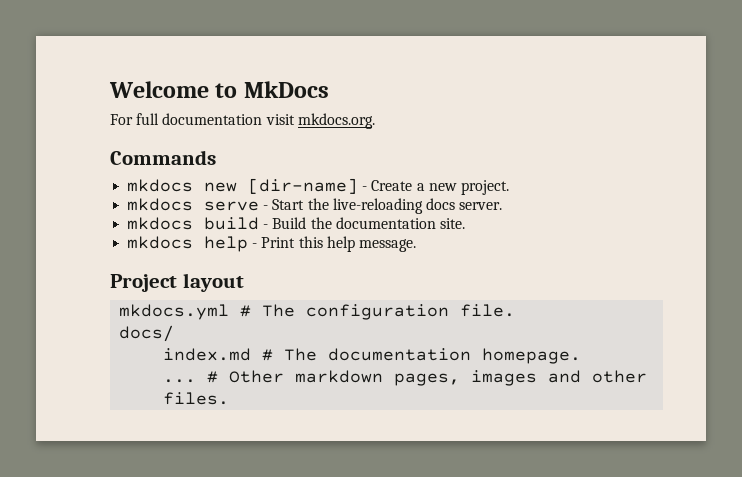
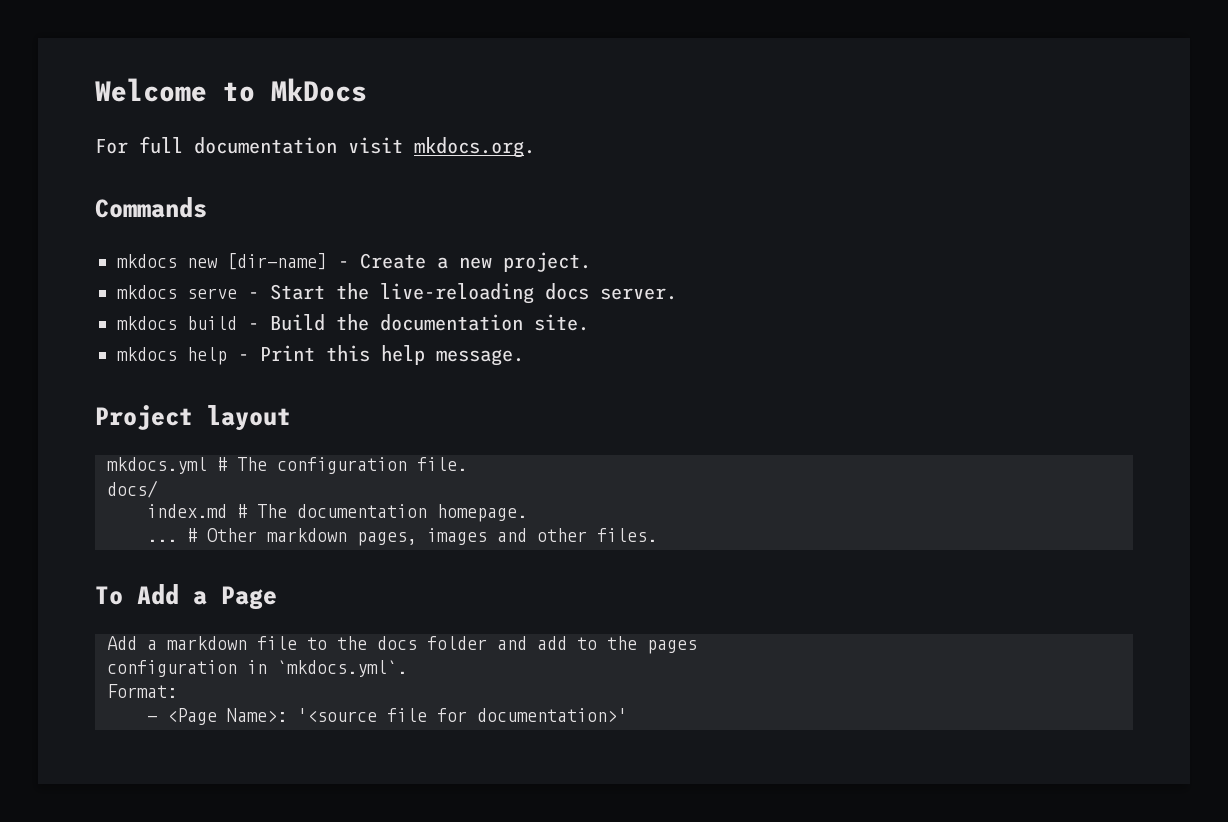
(230, 398) none -> [95,584,277,610] [107,636,697,654] [107,660,407,677] [107,684,177,698] [147,708,627,725] // To Add a Page // Add a markdown file to the docs folder and add to the pages // configuration in `mkdocs.yml`. // Format: // - <Page Name>: '<source file for documentation>'

